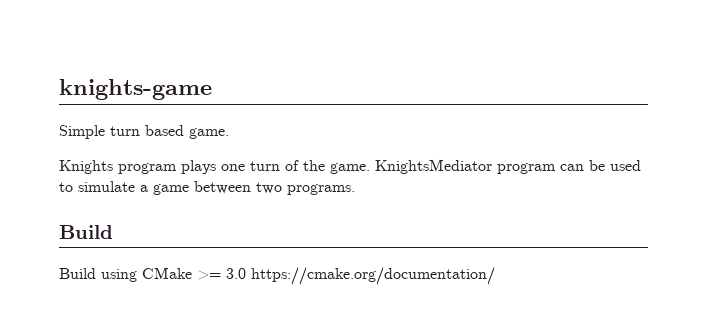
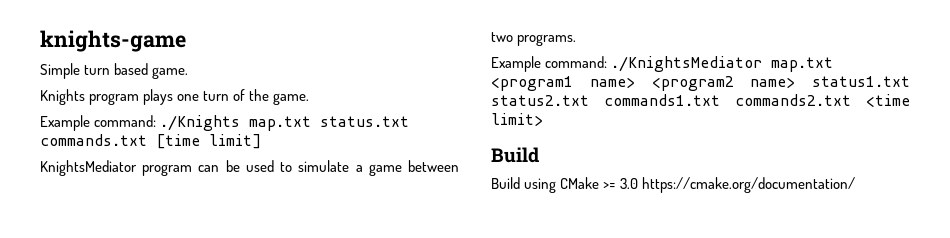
(370, 168) none -> [40,115,410,131] [40,134,261,149] // Example command: ./Knights map.txt status.txt commands.txt [time limit] //
(355, 189) none -> [491,56,834,72] [491,76,910,91] [491,94,910,107] [491,113,543,126] // Example command: ./KnightsMediator map.txt <program1 name> <program2 name> status1.txt status2.txt commands1.txt commands2.txt <time limit>

